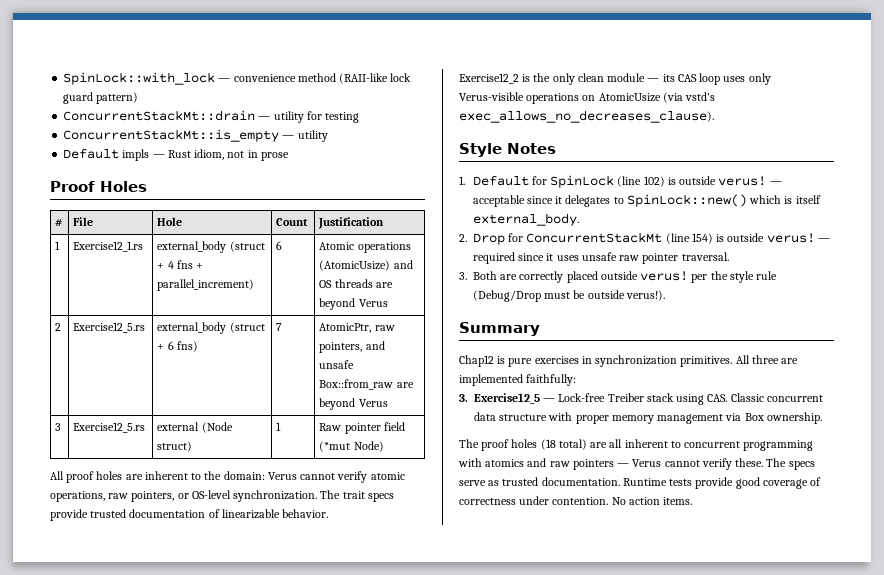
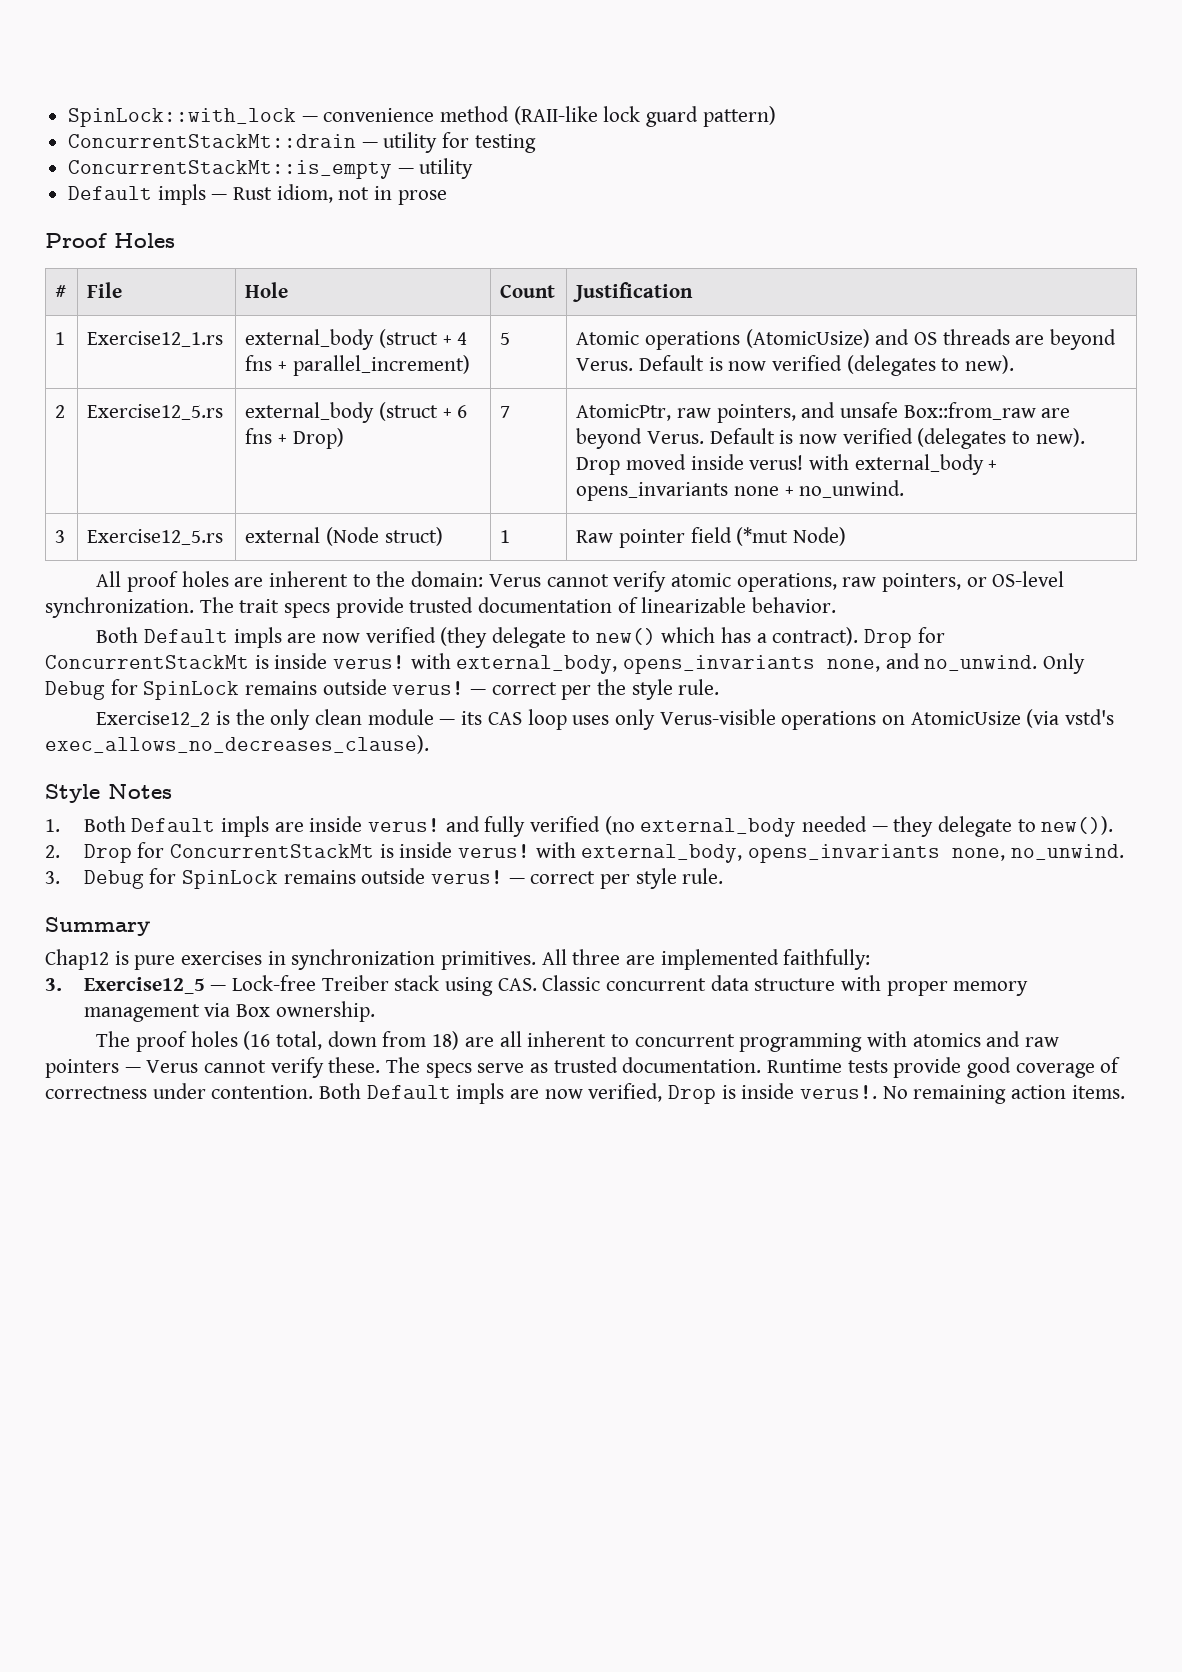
[276,241,283,250] 6 -> [500,332,511,345] 5
[358,299,388,307] Verus -> [576,355,1015,376] Verus. Default is now verified (delegates to new).
[176,341,198,352] fns) -> [245,428,344,449] fns + Drop)
[358,399,388,407] Verus -> [647,428,1085,449] [576,454,998,475] [576,480,905,501] Verus. Default is now verified (delegates to new). Drop moved inside verus! with external_body + opens_invariants none + no_unwind.
(329, 513) none -> [96,627,945,648] [45,653,1086,674] [45,679,720,700] // Both Default impls are now verified (they delegate to new() which has a contract). Drop for ConcurrentStackMt is inside verus! with external_body, opens_invariants none, and no_unwind. Only Debug for SpinLock remains outside verus! — correct per the style rule.
[472,175,782,188] [472,194,821,207] [472,213,579,226] [459,232,830,245] [473,252,729,264] [459,271,778,283] [473,290,665,302] Default for SpinLock (line 102) is outside verus! — acceptable since it delegates to SpinLock::new() which is itself external_body. // 2. Drop for ConcurrentStackMt (line 154) is outside verus! — required since it uses unsafe raw pointer traversal. // 3. Both are correctly placed outside verus! per the style rule (Debug/Drop must be outside verus!). -> [83,816,1114,837] [45,842,1124,863] [45,868,724,889] Both Default impls are inside verus! and fully verified (no external_body needed — they delegate to new()). // 2. Drop for ConcurrentStackMt is inside verus! with external_body, opens_invariants none, no_unwind. // 3. Debug for SpinLock remains outside verus! — correct per style rule.
[540,439,587,450] (18 total) -> [243,1031,460,1050] (16 total, down from 18)
[611,497,626,505] No -> [319,1083,1007,1104] Both Default impls are now verified, Drop is inside verus!. No remaining

